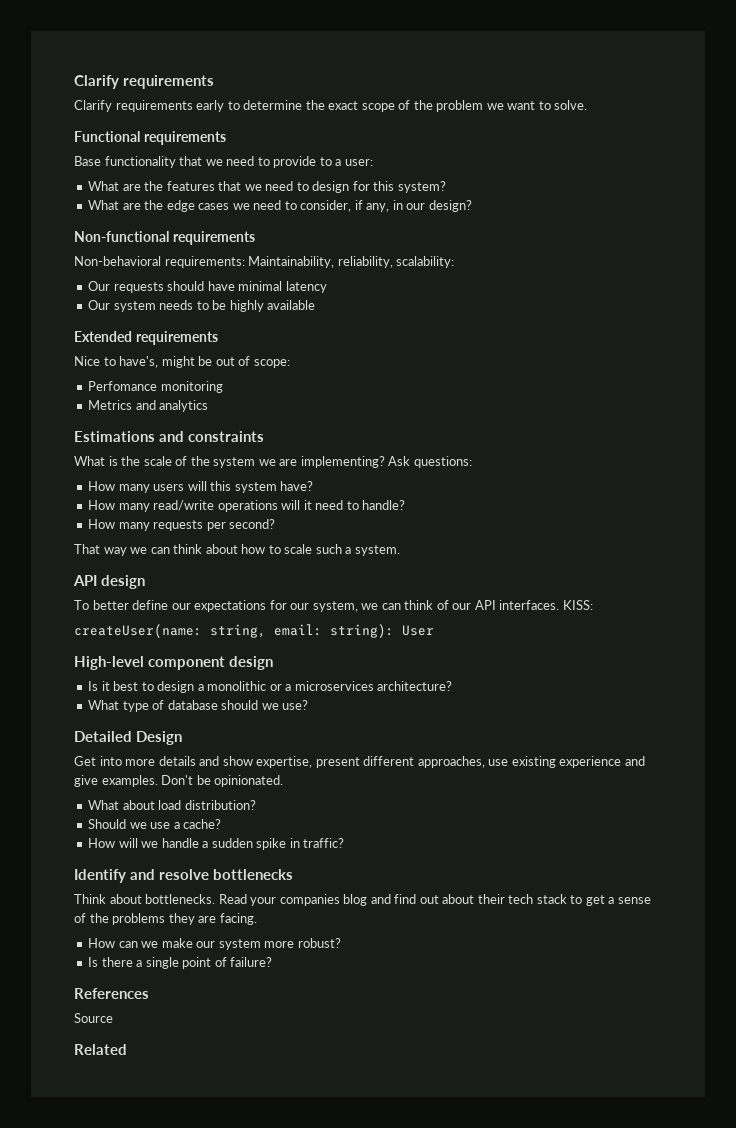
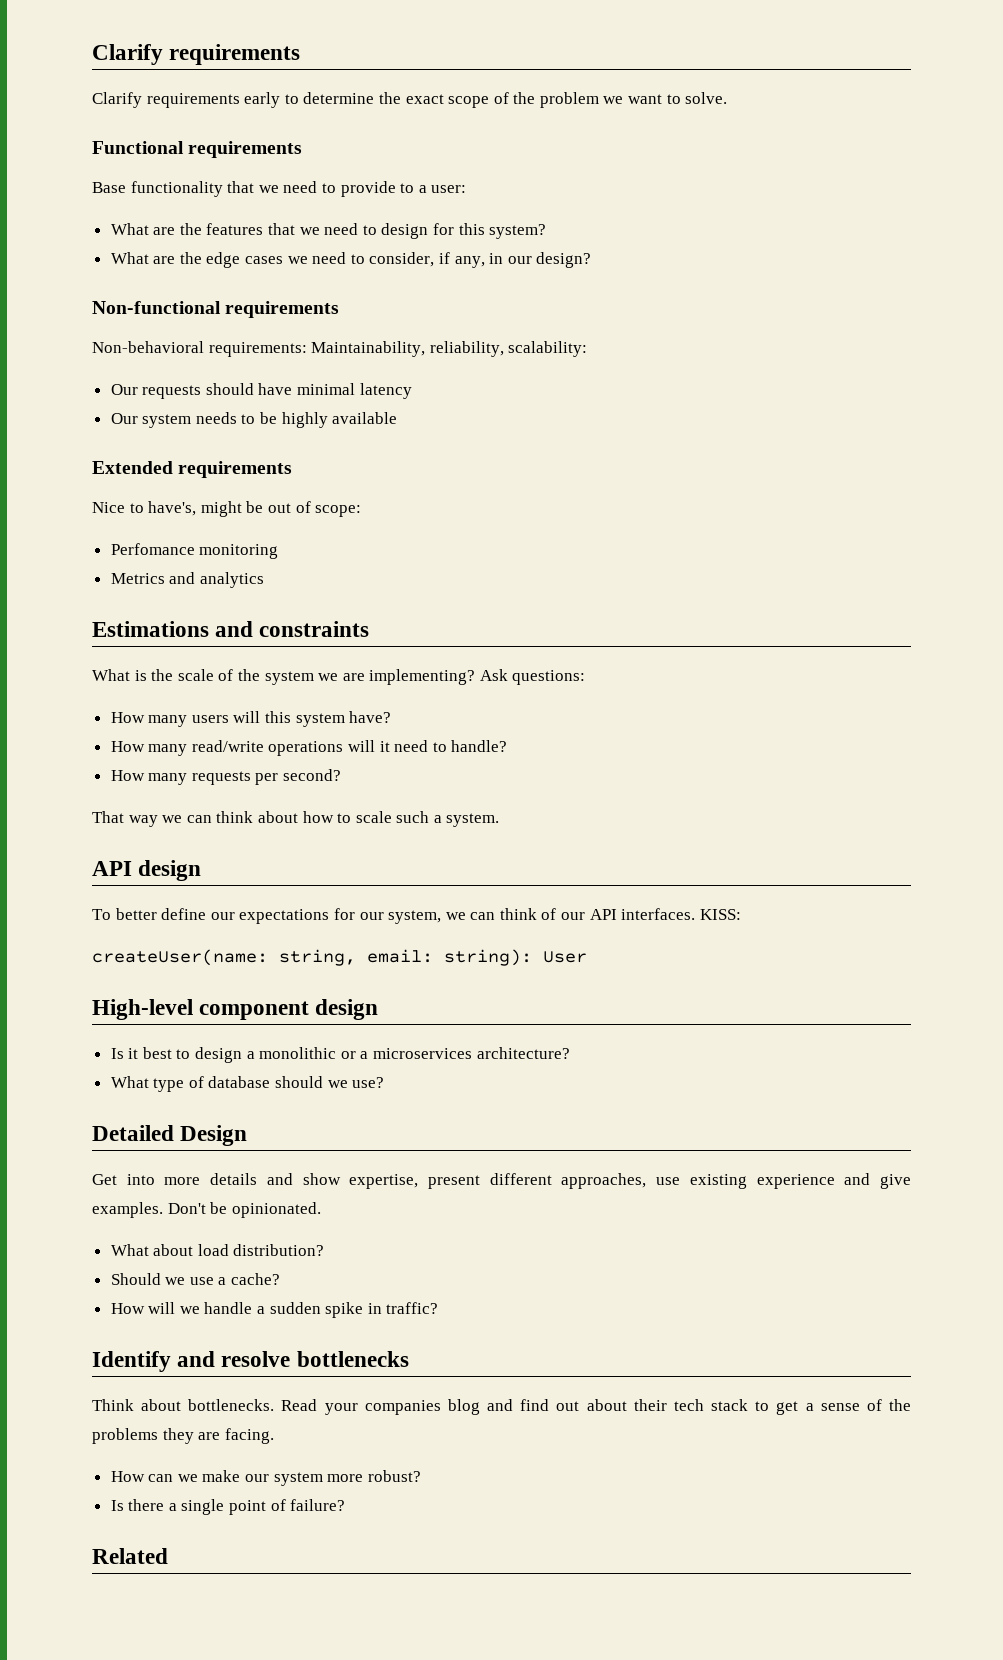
[74,988,149,999] [74,1013,113,1023] // References // Source -> (346, 1505) none

